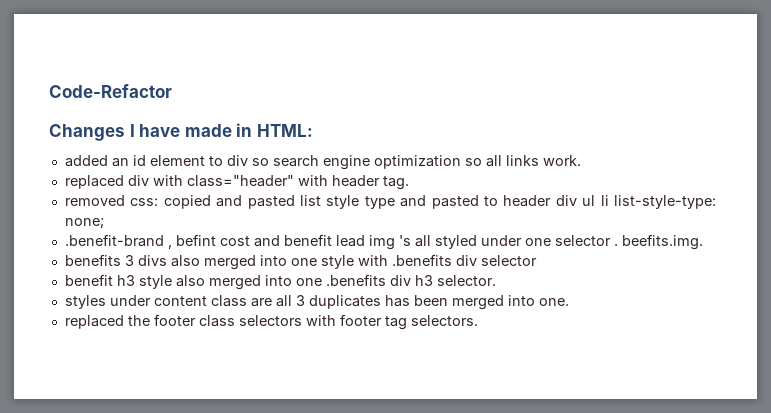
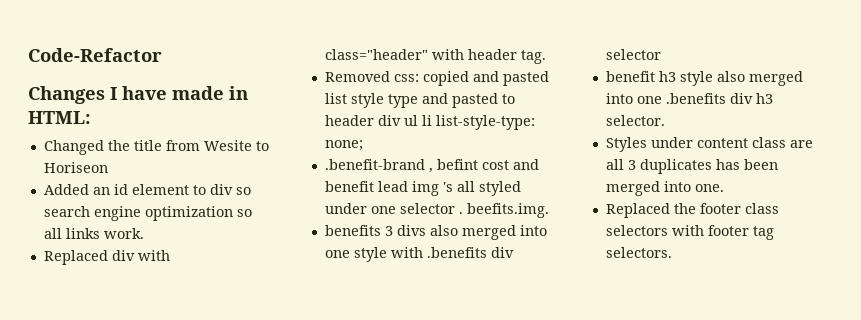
[64,155,108,167] added -> [43,140,269,155] [43,162,108,173] [43,184,89,195] Changed the title from Wesite to Horiseon // Added
[64,175,124,189] replaced -> [43,250,108,265] Replaced
[64,195,125,206] removed -> [324,71,390,82] Removed
[64,295,106,309] styles -> [605,137,647,152] Styles
[64,315,124,329] replaced -> [605,203,670,218] Replaced

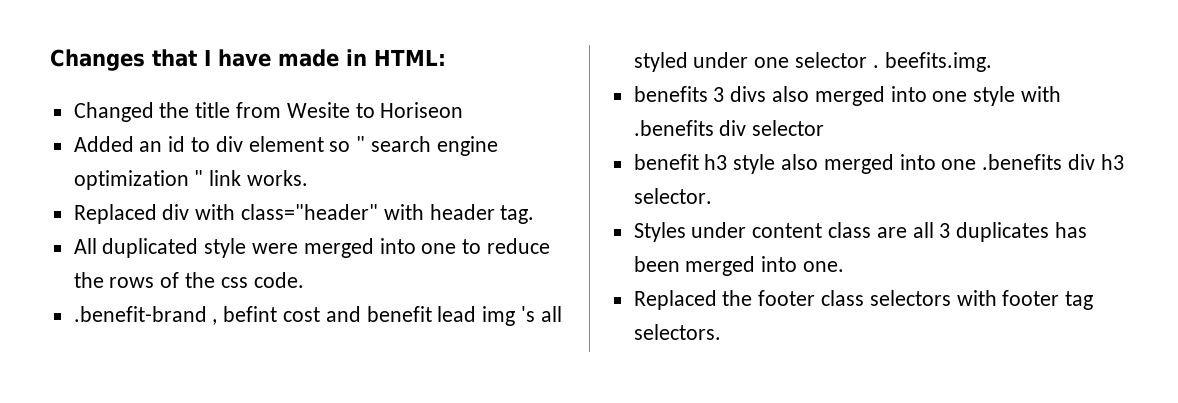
[28,48,162,62] [28,86,105,104] Code-Refactor // Changes -> [50,49,198,71] Changes that
[131,184,189,195] element -> (186, 144) none
[235,187,251,195] [43,206,252,221] [43,228,144,239] so search engine optimization so all links work. -> [248,136,498,156] [73,170,309,190] element so " search engine optimization " link works.
[324,71,549,86] [324,93,515,108] [324,115,535,130] [324,140,363,151] Removed css: copied and pasted list style type and pasted to header div ul li list-style-type: none; -> [73,238,551,258] [73,272,304,288] All duplicated style were merged into one to reduce the rows of the css code.

